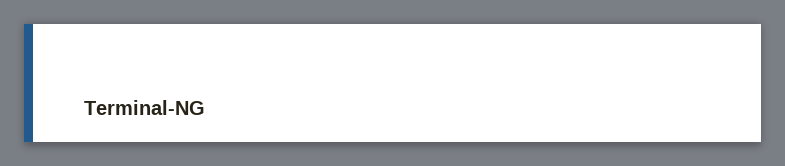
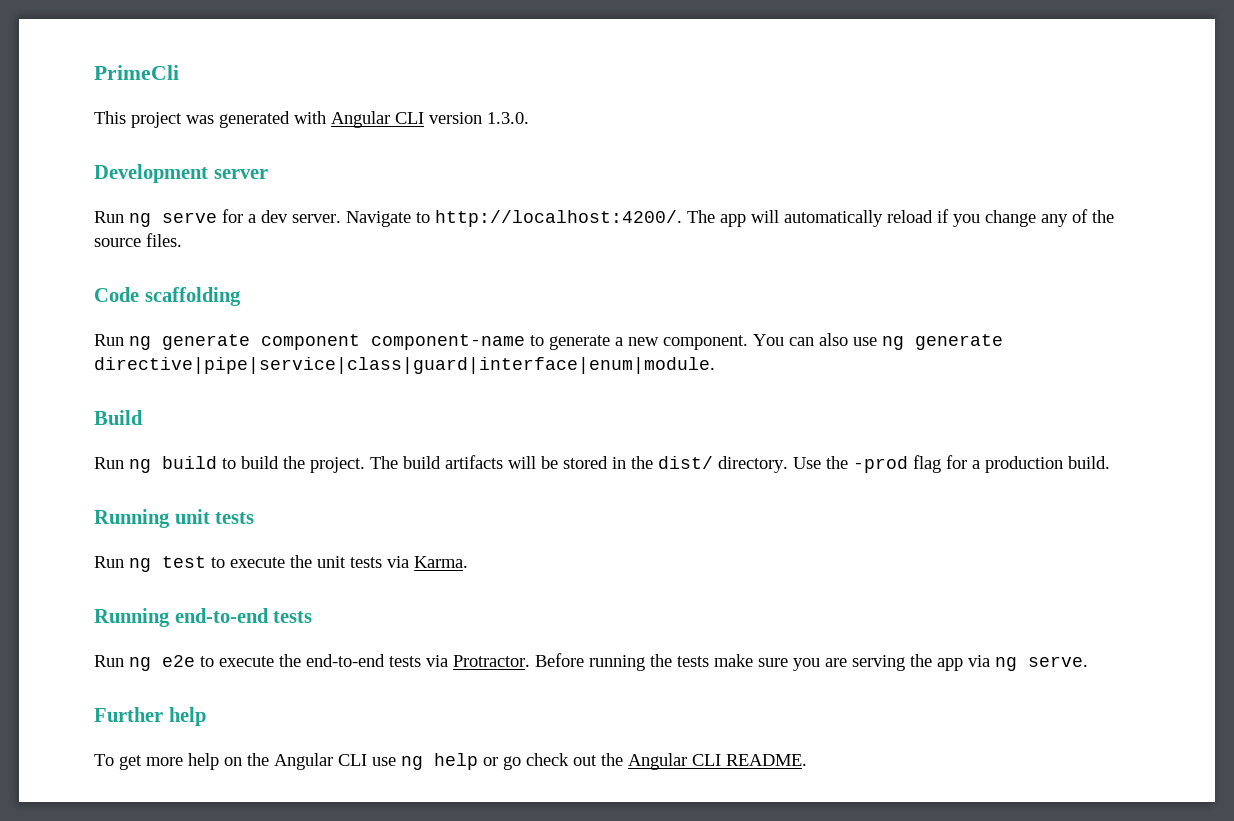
[84,100,205,115] Terminal-NG -> [94,65,179,80] [94,111,529,128] [94,164,268,183] [94,209,1114,227] [94,233,182,247] [94,287,241,306] [94,333,1003,350] [94,357,715,374] [94,410,143,425] [94,455,1110,473] [94,509,255,528] [94,555,468,572] [94,608,313,627] [94,653,1088,671] [94,707,206,726] [94,753,807,770] PrimeCli // This project was generated with Angular CLI version 1.3.0. // Development server // Run ng serve for a dev server. Navigate to http://localhost:4200/. The app will automatically reload if you change any of the source files. // Code scaffolding // Run ng generate component component-name to generate a new component. You can also use ng generate directive|pipe|service|class|guard|interface|enum|module. // Build // Run ng build to build the project. The build artifacts will be stored in the dist/ directory. Use the -prod flag for a production build. // Running unit tests // Run ng test to execute the unit tests via Karma. // Running end-to-end tests // Run ng e2e to execute the end-to-end tests via Protractor. Before running the tests make sure you are serving the app via ng serve. // Further help // To get more help on the Angular CLI use ng help or go check out the Angular CLI README.

